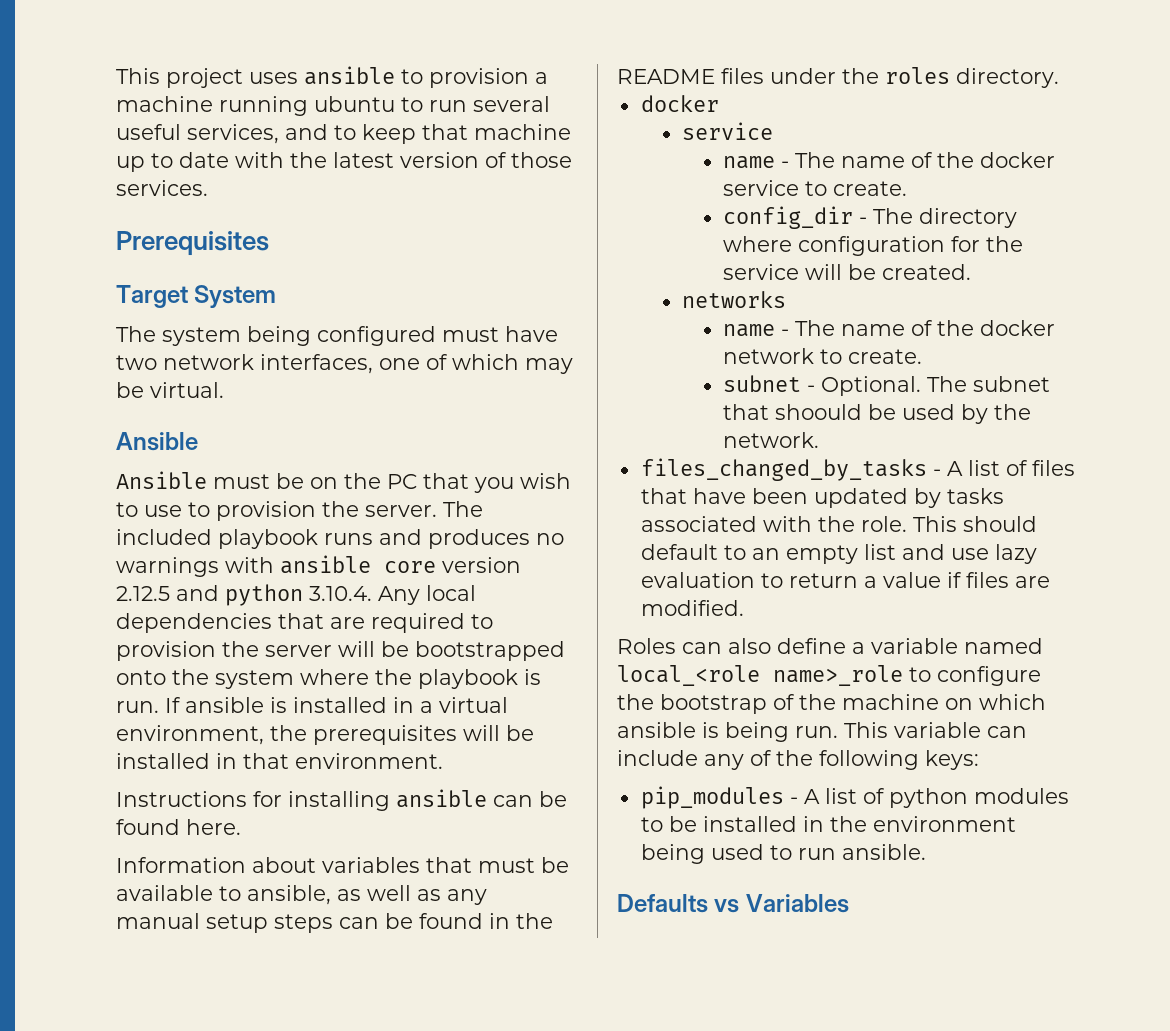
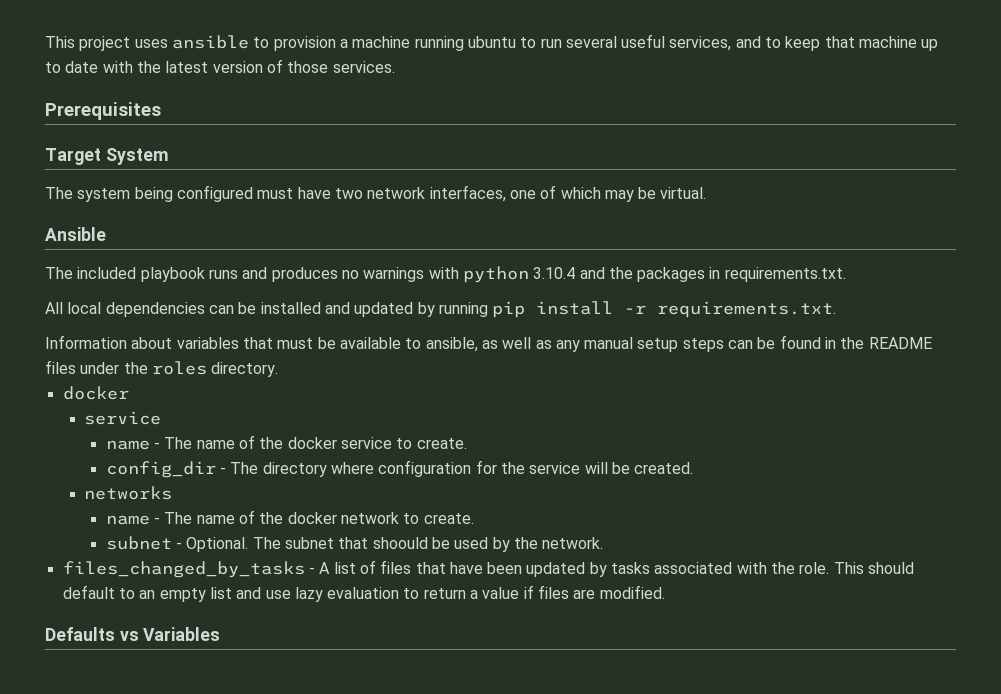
[116,471,571,493] [116,501,437,521] Ansible must be on the PC that you wish to use to provision the server. -> (106, 234) none
[280,555,521,574] [116,584,476,606] [116,613,493,633] [116,641,565,661] [116,669,541,689] [116,697,508,713] [116,725,534,745] [116,753,443,769] [116,789,567,811] [116,819,241,835] ansible core version 2.12.5 and python 3.10.4. Any local dependencies that are required to provision the server will be bootstrapped onto the system where the playbook is run. If ansible is installed in a virtual environment, the prerequisites will be installed in that environment. // Instructions for installing ansible can be found here. -> [462,266,846,283] [45,301,837,318] python 3.10.4 and the packages in requirements.txt. // All local dependencies can be installed and updated by running pip install -r requirements.txt.
[617,638,1043,654] [617,665,1041,686] [617,694,1046,714] [617,722,1027,742] [617,750,979,770] [640,786,1069,809] [640,816,1016,832] [640,844,926,864] // Roles can also define a variable named local_<role name>_role to configure the bootstrap of the machine on which ansible is being run. This variable can include any of the following keys: // pip_modules - A list of python modules to be installed in the environment being used to run ansible. -> (665, 592) none

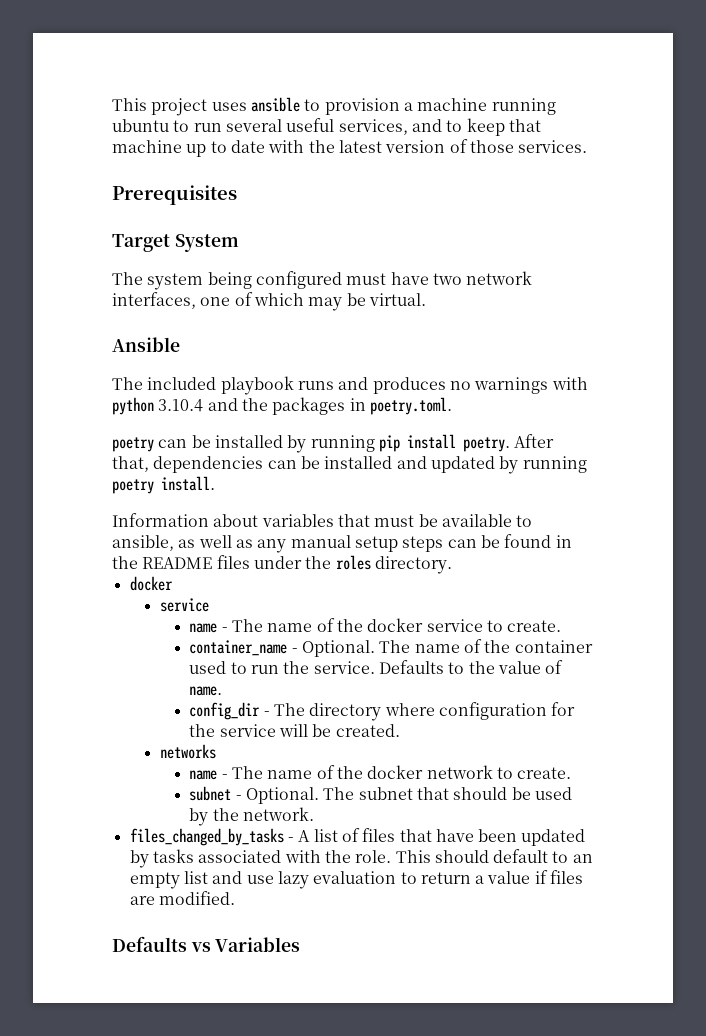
[724,267,846,282] [45,302,102,314] requirements.txt. // All local -> [369,397,452,415] [112,434,555,453] [112,456,149,472] poetry.toml. // poetry can be installed by running pip install poetry. After that,
[492,301,837,318] pip install -r requirements.txt. -> [112,476,215,494] poetry install.
(467, 443) none -> [189,639,593,657] [189,660,564,674] [189,686,223,696] // container_name - Optional. The name of the container used to run the service. Defaults to the value of name.
[372,537,428,549] shoould -> [453,787,508,800] should

